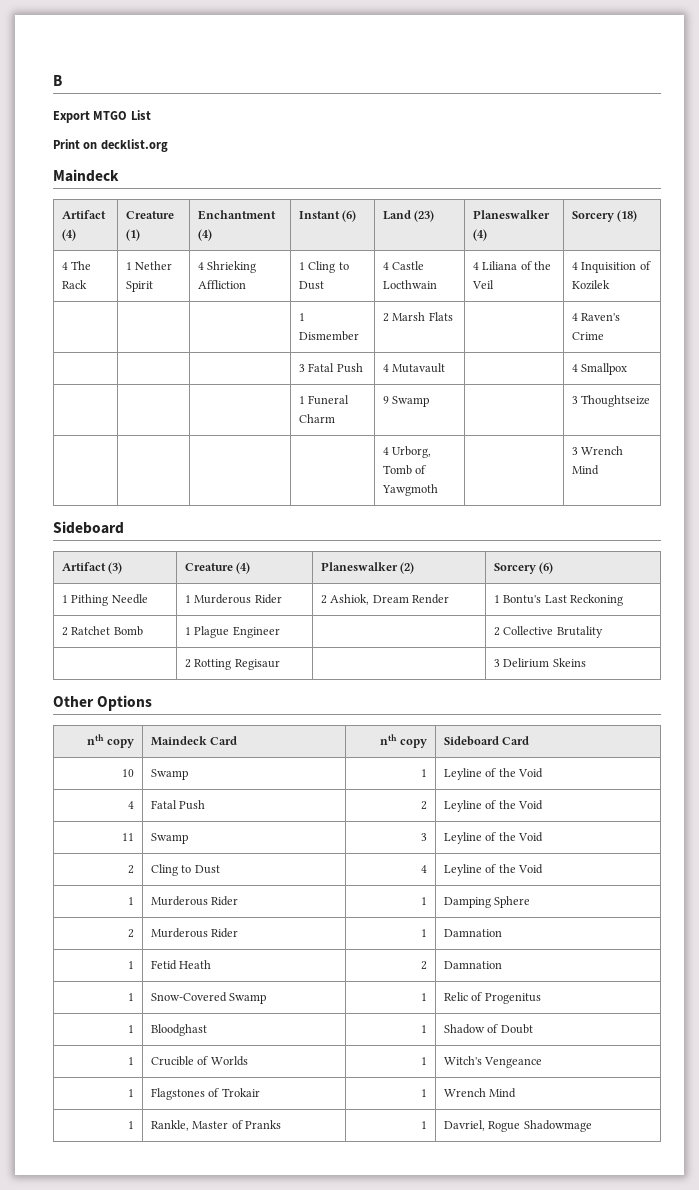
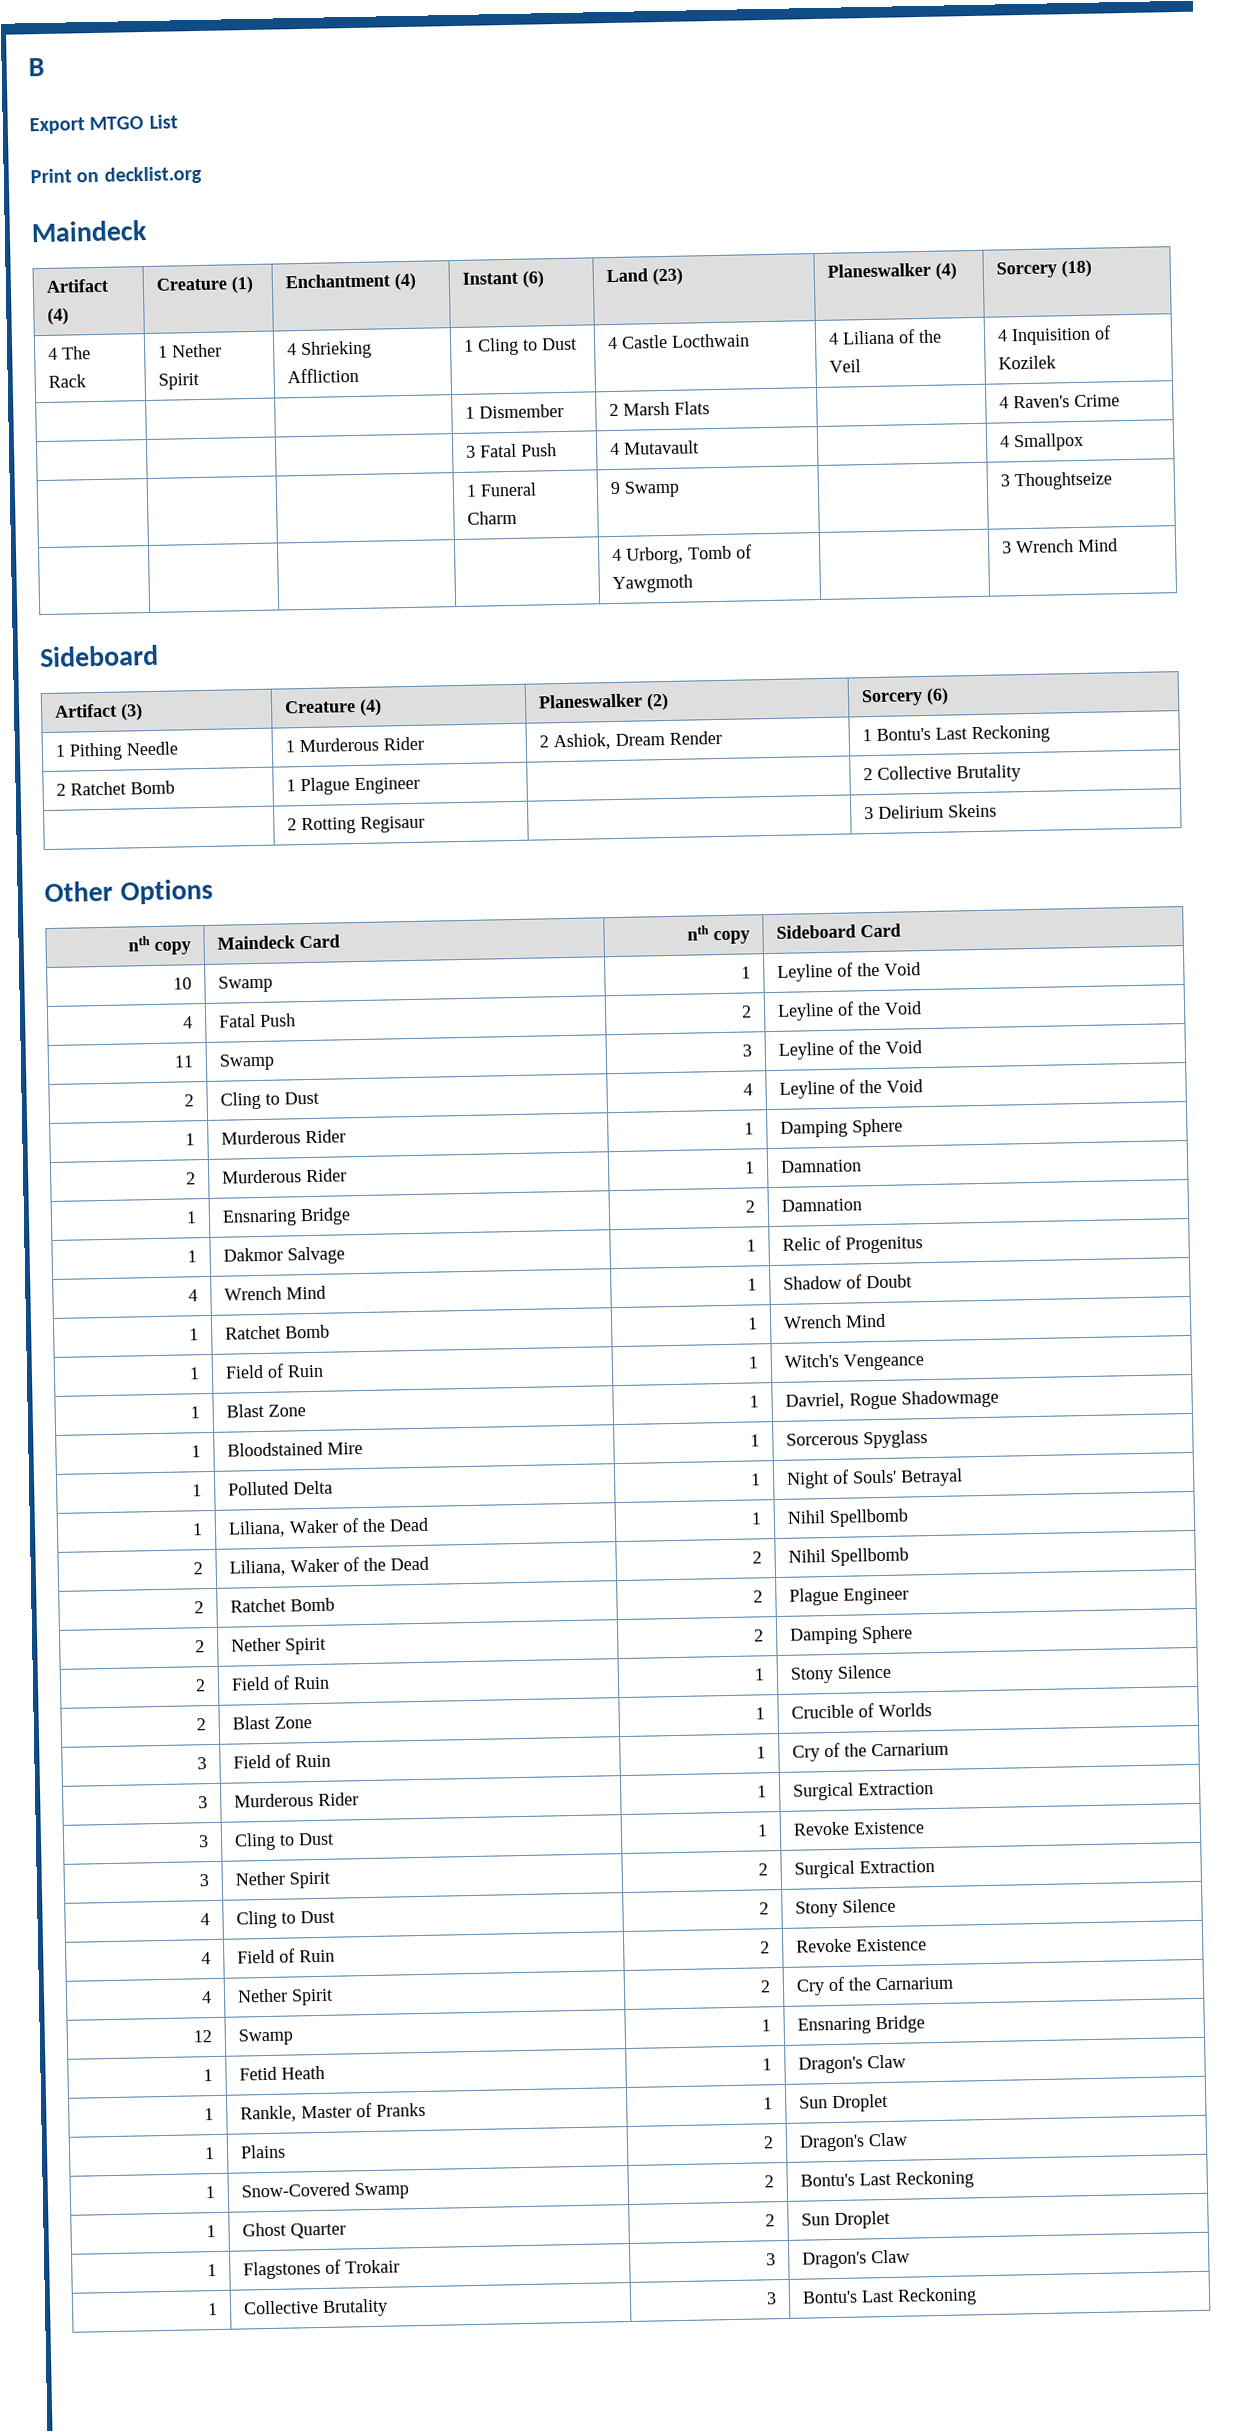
[150,960,212,970] Fetid Heath -> [221,1207,351,1227] Ensnaring Bridge
[150,992,267,1004] Snow-Covered Swamp -> [222,1246,345,1265] Dakmor Salvage
[128,1025,135,1033] [150,1024,207,1036] 1 | Bloodghast -> [188,1289,199,1302] [223,1285,326,1301] 4 | Wrench Mind
[150,1056,248,1066] [421,1057,428,1065] [443,1056,543,1068] [128,1089,135,1097] [150,1088,260,1100] [421,1089,428,1097] [443,1088,517,1098] Crucible of Worlds | 1 | Witch's Vengeance // 1 | Flagstones of Trokair | 1 | Wrench Mind -> [224,1324,330,1340] [747,1317,759,1330] [782,1313,886,1329] [189,1367,201,1380] [224,1363,324,1379] [748,1356,759,1369] [783,1353,925,1371] [190,1406,201,1419] [225,1403,306,1418] [749,1395,760,1408] [784,1389,999,1410] [191,1445,202,1458] [226,1441,363,1457] [750,1434,761,1447] [785,1430,928,1449] [192,1484,203,1497] [227,1480,333,1496] [751,1473,762,1486] [785,1468,963,1489] [192,1523,204,1536] [227,1517,429,1538] [751,1512,762,1525] [786,1508,909,1528] [193,1562,204,1575] [228,1556,429,1577] [752,1551,763,1564] [787,1547,909,1567] [194,1601,205,1614] [229,1597,335,1613] [753,1590,764,1603] [788,1587,909,1606] [195,1640,206,1653] [230,1637,326,1655] [754,1629,765,1642] [789,1625,913,1645] [195,1679,207,1692] [230,1675,330,1691] [754,1668,766,1681] [789,1664,891,1684] [196,1718,207,1731] [231,1715,312,1730] [755,1707,766,1720] [790,1703,932,1719] [197,1757,208,1770] [232,1753,331,1769] [756,1746,767,1759] [791,1742,949,1762] [198,1796,209,1809] [233,1792,359,1808] [757,1785,768,1798] [792,1782,934,1801] [198,1835,210,1848] [233,1832,334,1851] [757,1824,769,1837] [792,1821,925,1836] [199,1874,210,1887] [234,1871,330,1889] [758,1863,769,1876] [793,1860,935,1879] [200,1913,211,1926] [235,1910,335,1929] [759,1902,770,1915] [794,1898,896,1918] [201,1952,212,1965] [236,1948,335,1964] [760,1941,771,1954] [795,1938,927,1953] [201,1991,213,2004] [236,1988,333,2006] [760,1980,772,1993] [795,1976,954,1996] [193,2030,213,2043] [237,2028,293,2046] [761,2019,772,2032] [796,2015,925,2035] [203,2069,214,2082] [238,2065,325,2081] [762,2058,773,2071] [797,2054,906,2074] Ratchet Bomb | 1 | Wrench Mind // 1 | Field of Ruin | 1 | Witch's Vengeance // 1 | Blast Zone | 1 | Davriel, Rogue Shadowmage // 1 | Bloodstained Mire | 1 | Sorcerous Spyglass // 1 | Polluted Delta | 1 | Night of Souls' Betrayal // 1 | Liliana, Waker of the Dead | 1 | Nihil Spellbomb // 2 | Liliana, Waker of the Dead | 2 | Nihil Spellbomb // 2 | Ratchet Bomb | 2 | Plague Engineer // 2 | Nether Spirit | 2 | Damping Sphere // 2 | Field of Ruin | 1 | Stony Silence // 2 | Blast Zone | 1 | Crucible of Worlds // 3 | Field of Ruin | 1 | Cry of the Carnarium // 3 | Murderous Rider | 1 | Surgical Extraction // 3 | Cling to Dust | 1 | Revoke Existence // 3 | Nether Spirit | 2 | Surgical Extraction // 4 | Cling to Dust | 2 | Stony Silence // 4 | Field of Ruin | 2 | Revoke Existence // 4 | Nether Spirit | 2 | Cry of the Carnarium // 12 | Swamp | 1 | Ensnaring Bridge // 1 | Fetid Heath | 1 | Dragon's Claw
[443,1120,592,1132] Davriel, Rogue Shadowmage -> [798,2093,888,2113] [204,2147,216,2160] [239,2144,286,2159] [763,2136,775,2149] [798,2132,908,2152] [205,2186,216,2199] [240,2182,409,2200] [764,2175,775,2188] [799,2170,974,2189] [206,2225,217,2238] [241,2222,346,2239] [765,2214,776,2227] [800,2210,890,2230] [207,2263,218,2277] [242,2259,400,2280] [766,2253,777,2266] [801,2249,910,2269] [207,2302,219,2316] [242,2298,388,2317] [766,2292,778,2305] [801,2287,977,2306] Sun Droplet // 1 | Plains | 2 | Dragon's Claw // 1 | Snow-Covered Swamp | 2 | Bontu's Last Reckoning // 1 | Ghost Quarter | 2 | Sun Droplet // 1 | Flagstones of Trokair | 3 | Dragon's Claw // 1 | Collective Brutality | 3 | Bontu's Last Reckoning

